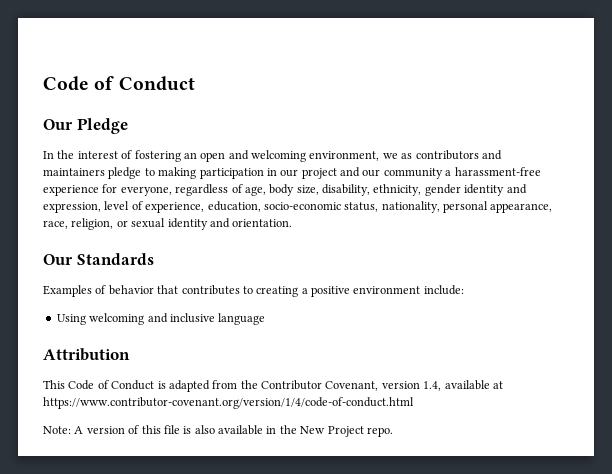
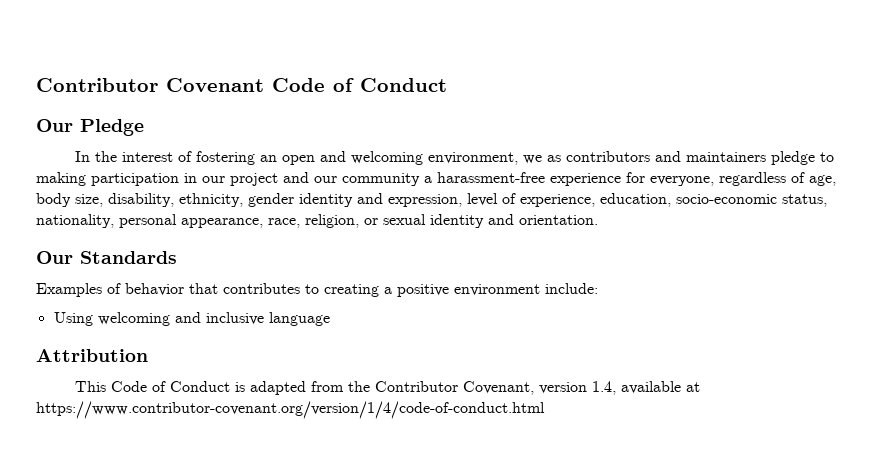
(43, 83) none -> [36,78,264,92] Contributor Covenant
[43,425,393,437] // Note: A version of this file is also available in the New Project repo. -> (545, 410) none

